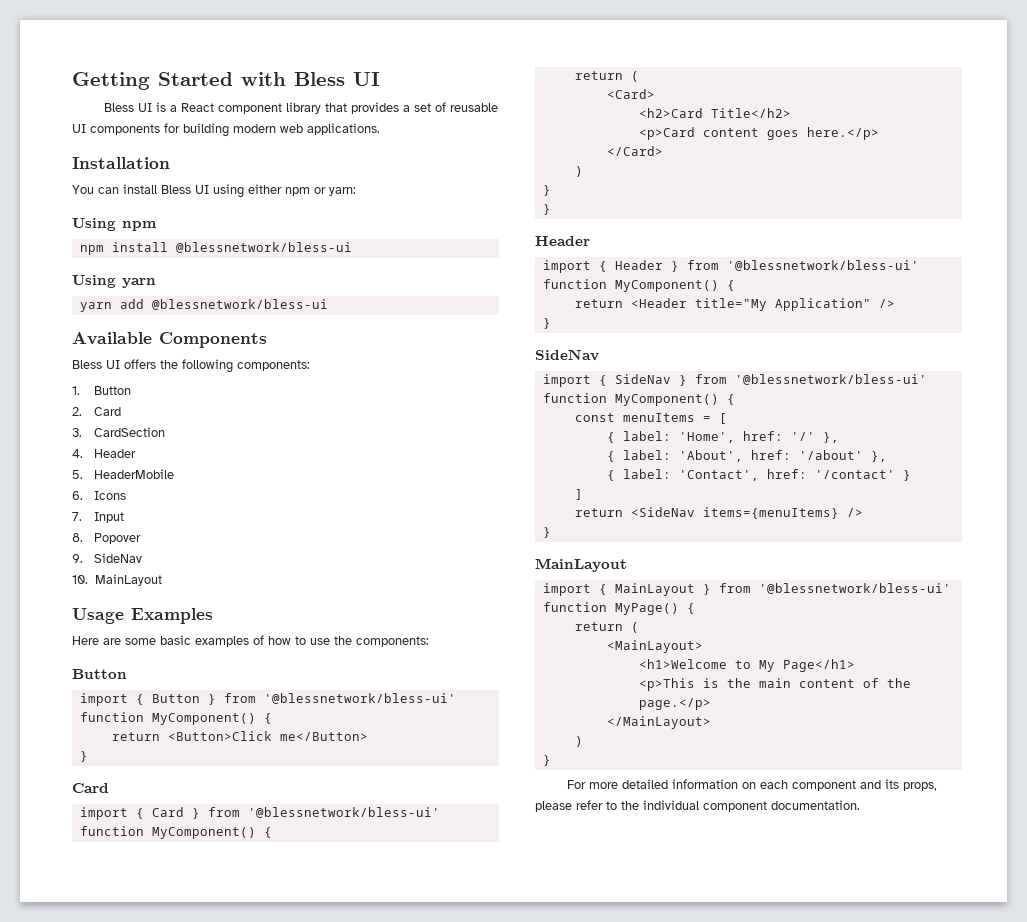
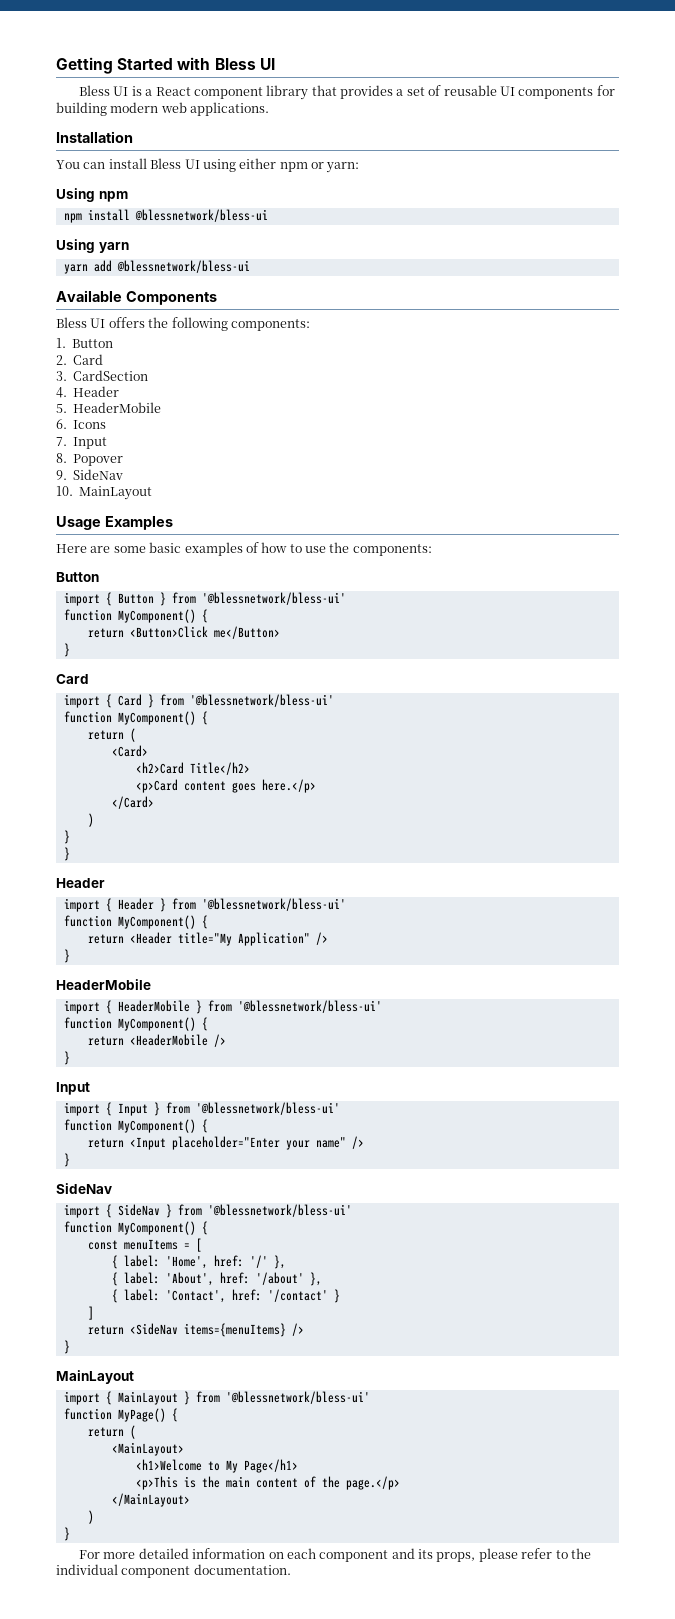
(551, 323) none -> [56,979,151,990] [63,1000,382,1014] [63,1017,208,1031] [87,1034,226,1047] [63,1051,70,1065] [56,1082,90,1095] [63,1102,340,1116] [63,1119,208,1133] [87,1136,364,1150] [63,1153,70,1167] // HeaderMobile // import { HeaderMobile } from '@blessnetwork/bless-ui' // function MyComponent() { // return <HeaderMobile /> // } // Input // import { Input } from '@blessnetwork/bless-ui' // function MyComponent() { // return <Input placeholder="Enter your name" /> // }

